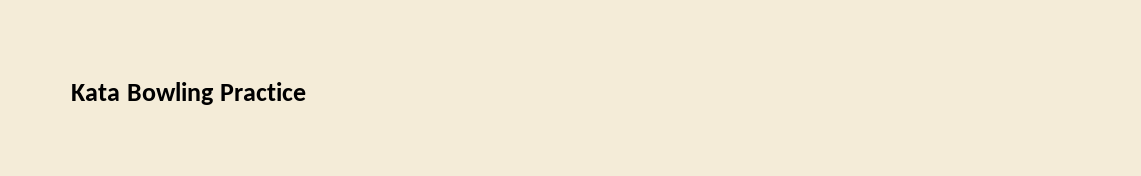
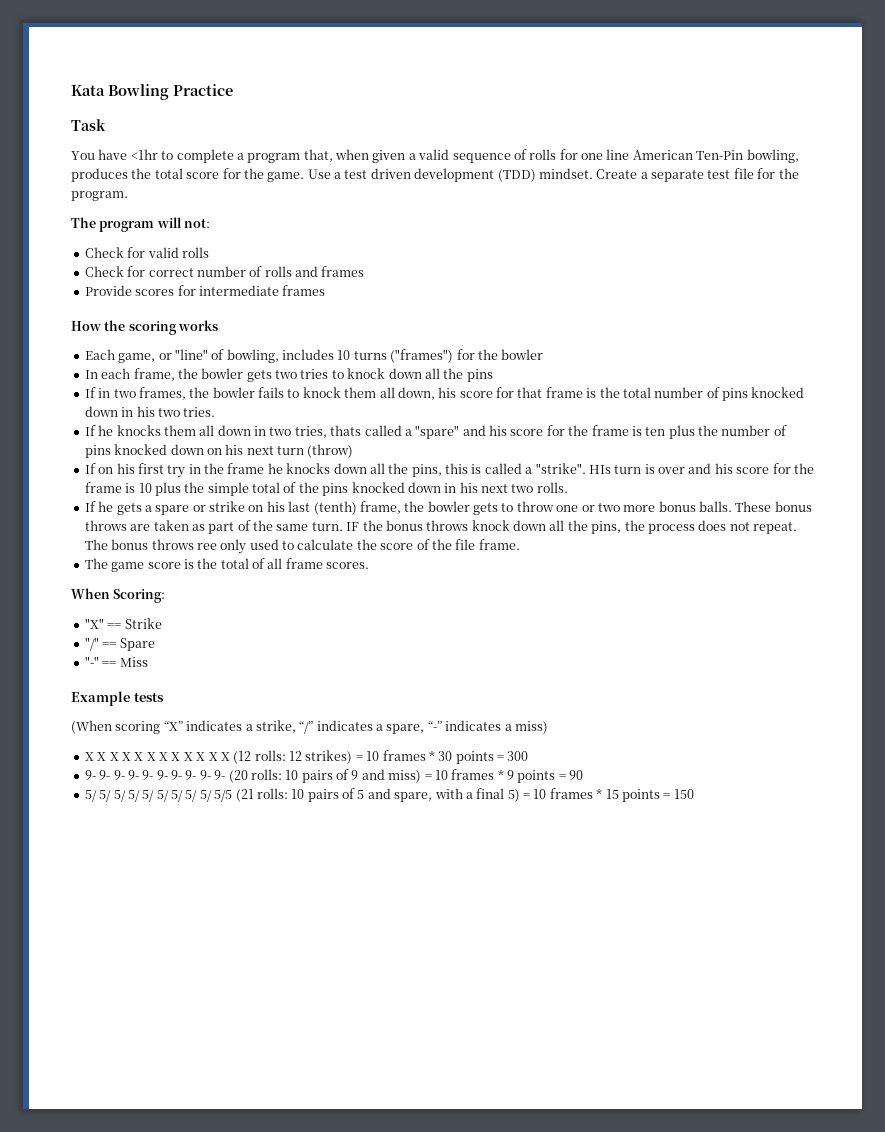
(306, 91) none -> [71,119,106,131] [71,149,799,163] [71,168,799,182] [71,191,128,201] [71,217,211,232] [84,247,209,258] [84,266,365,277] [84,285,326,296] [71,320,219,335] [84,349,544,363] [84,368,493,382] [84,387,805,401] [84,406,216,417] [84,425,787,439] [84,444,354,458] [84,463,814,478] [84,482,568,496] [84,501,812,515] [84,520,797,534] [84,539,520,554] [84,558,370,572] [71,588,166,603] [84,618,162,629] [84,637,155,651] [84,656,148,667] [71,691,164,706] [71,720,548,734] [84,750,529,764] [84,769,584,783] [84,788,694,802] // Task // You have <1hr to complete a program that, when given a valid sequence of rolls for one line American Ten-Pin bowling, produces the total score for the game. Use a test driven development (TDD) mindset. Create a separate test file for the program. // The program will not: // Check for valid rolls // Check for correct number of rolls and frames // Provide scores for intermediate frames // How the scoring works // Each game, or "line" of bowling, includes 10 turns ("frames") for the bowler // In each frame, the bowler gets two tries to knock down all the pins // If in two frames, the bowler fails to knock them all down, his score for that frame is the total number of pins knocked down in his two tries. // If he knocks them all down in two tries, thats called a "spare" and his score for the frame is ten plus the number of pins knocked down on his next turn (throw) // If on his first try in the frame he knocks down all the pins, this is called a "strike". HIs turn is over and his score for the frame is 10 plus the simple total of the pins knocked down in his next two rolls. // If he gets a spare or strike on his last (tenth) frame, the bowler gets to throw one or two more bonus balls. These bonus throws are taken as part of the same turn. IF the bonus throws knock down all the pins, the process does not repeat. The bonus throws ree only used to calculate the score of the file frame. // The game score is the total of all frame scores. // When Scoring: // "X" == Strike // "/" == Spare // "-" == Miss // Example tests // (When scoring “X” indicates a strike, “/” indicates a spare, “-” indicates a miss) // X X X X X X X X X X X X (12 rolls: 12 strikes) = 10 frames * 30 points = 300 // 9- 9- 9- 9- 9- 9- 9- 9- 9- 9- (20 rolls: 10 pairs of 9 and miss) = 10 frames * 9 points = 90 // 5/ 5/ 5/ 5/ 5/ 5/ 5/ 5/ 5/ 5/5 (21 rolls: 10 pairs of 5 and spare, with a final 5) = 10 frames * 15 points = 150

